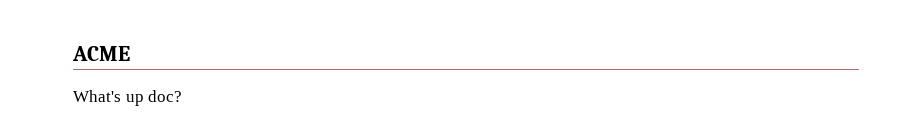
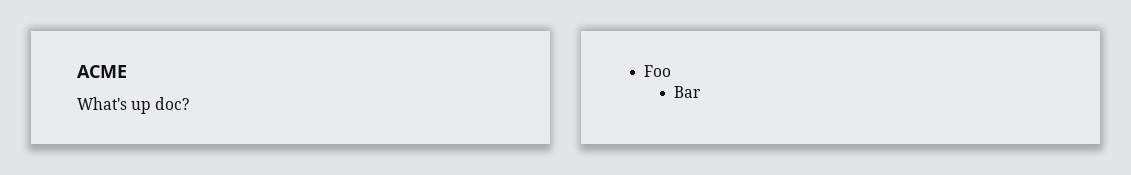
(183, 96) none -> [644,65,672,77] [673,86,701,98] // Foo // Bar

